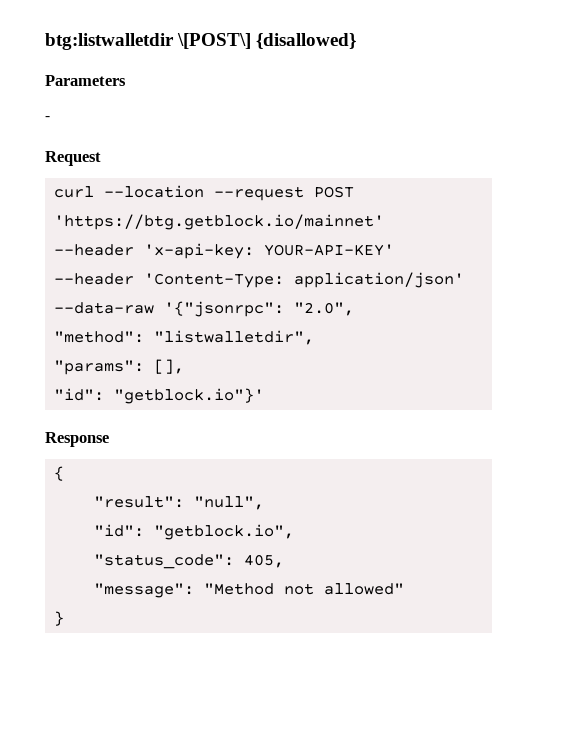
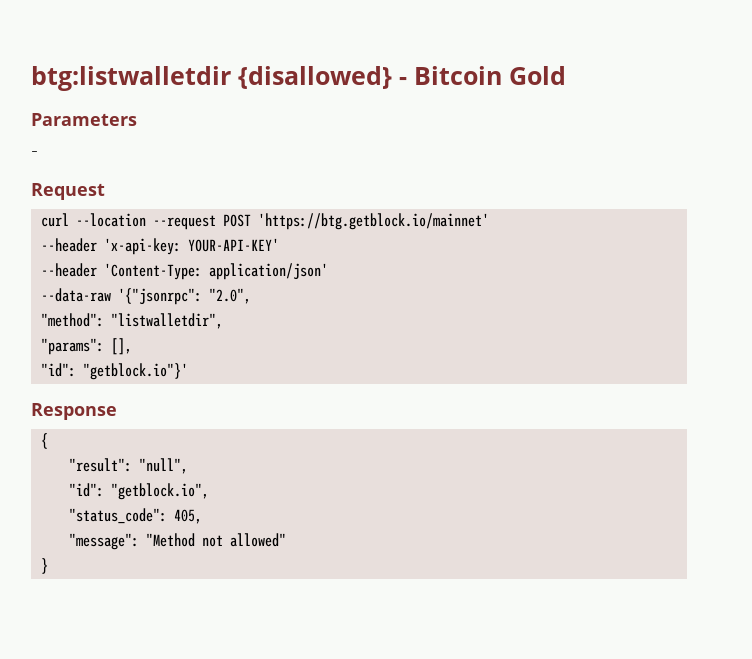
[177,33,252,49] \[POST\] -> (231, 78) none
(357, 41) none -> [399,66,566,85] - Bitcoin Gold

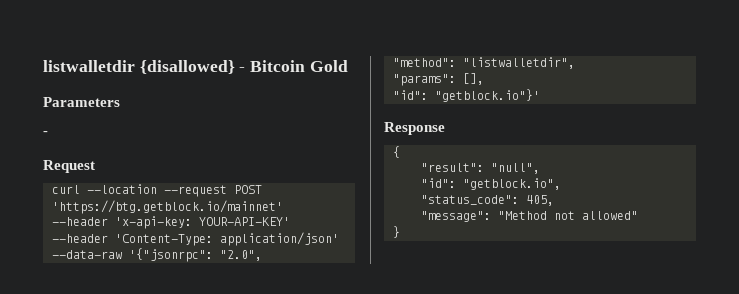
[31,66,231,91] btg:listwalletdir -> [43,60,135,72] listwalletdir

